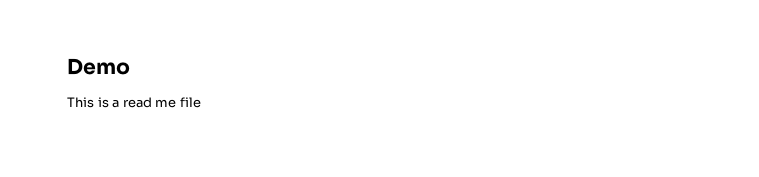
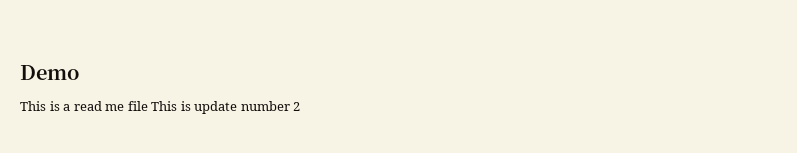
(201, 102) none -> [151,101,301,114] This is update number 2

